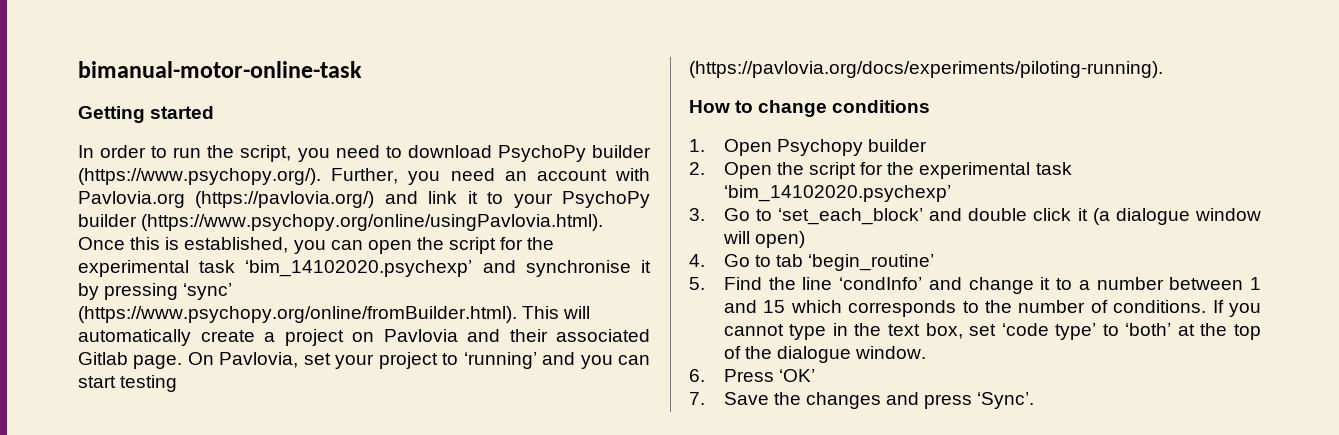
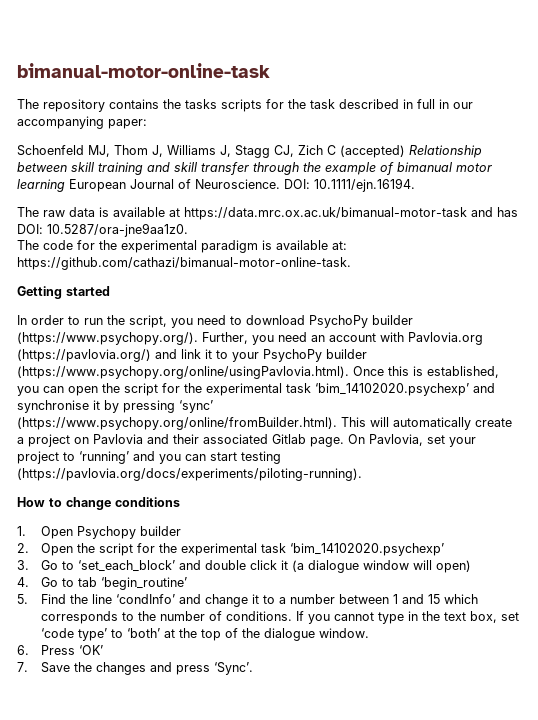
(362, 69) none -> [17,99,473,112] [17,116,147,129] [17,145,482,158] [17,162,492,175] [17,178,415,192] [17,207,518,220] [17,223,188,237] [17,240,347,253] [17,257,351,270] // The repository contains the tasks scripts for the task described in full in our accompanying paper: // Schoenfeld MJ, Thom J, Williams J, Stagg CJ, Zich C (accepted) Relationship between skill training and skill transfer through the example of bimanual motor learning European Journal of Neuroscience. DOI: 10.1111/ejn.16194. // The raw data is available at https://data.mrc.ox.ac.uk/bimanual-motor-task and has DOI: 10.5287/ora-jne9aa1z0. // The code for the experimental paradigm is available at: https://github.com/cathazi/bimanual-motor-online-task.

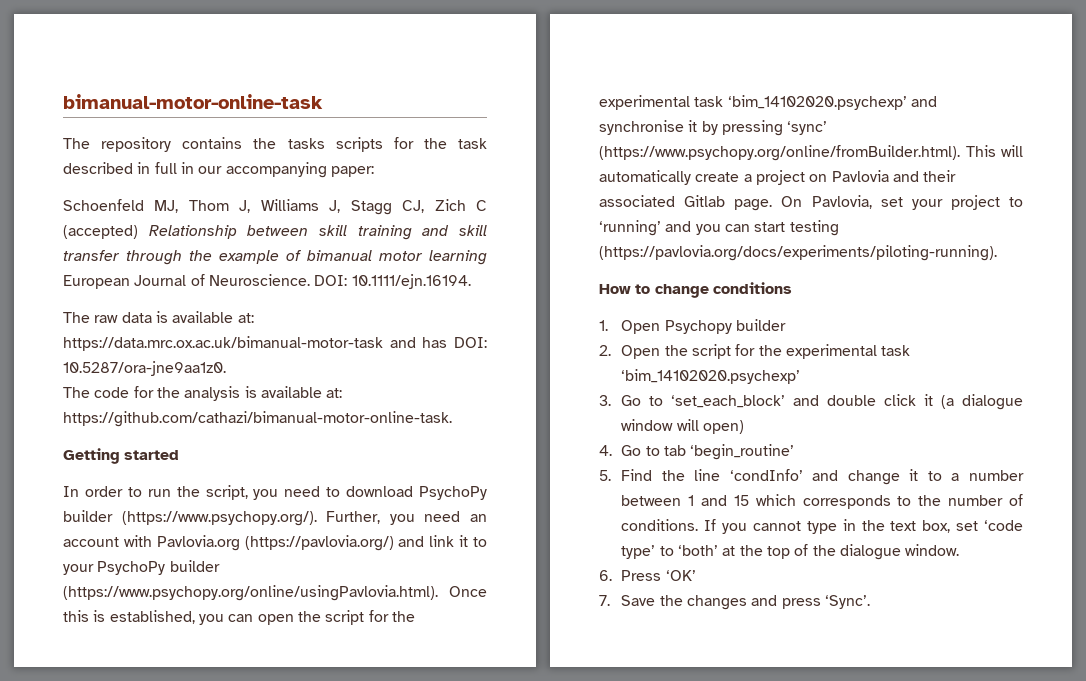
[169,208,180,217] at -> [237,313,254,323] at:
[121,240,258,253] experimental paradigm -> [184,386,241,401] analysis

